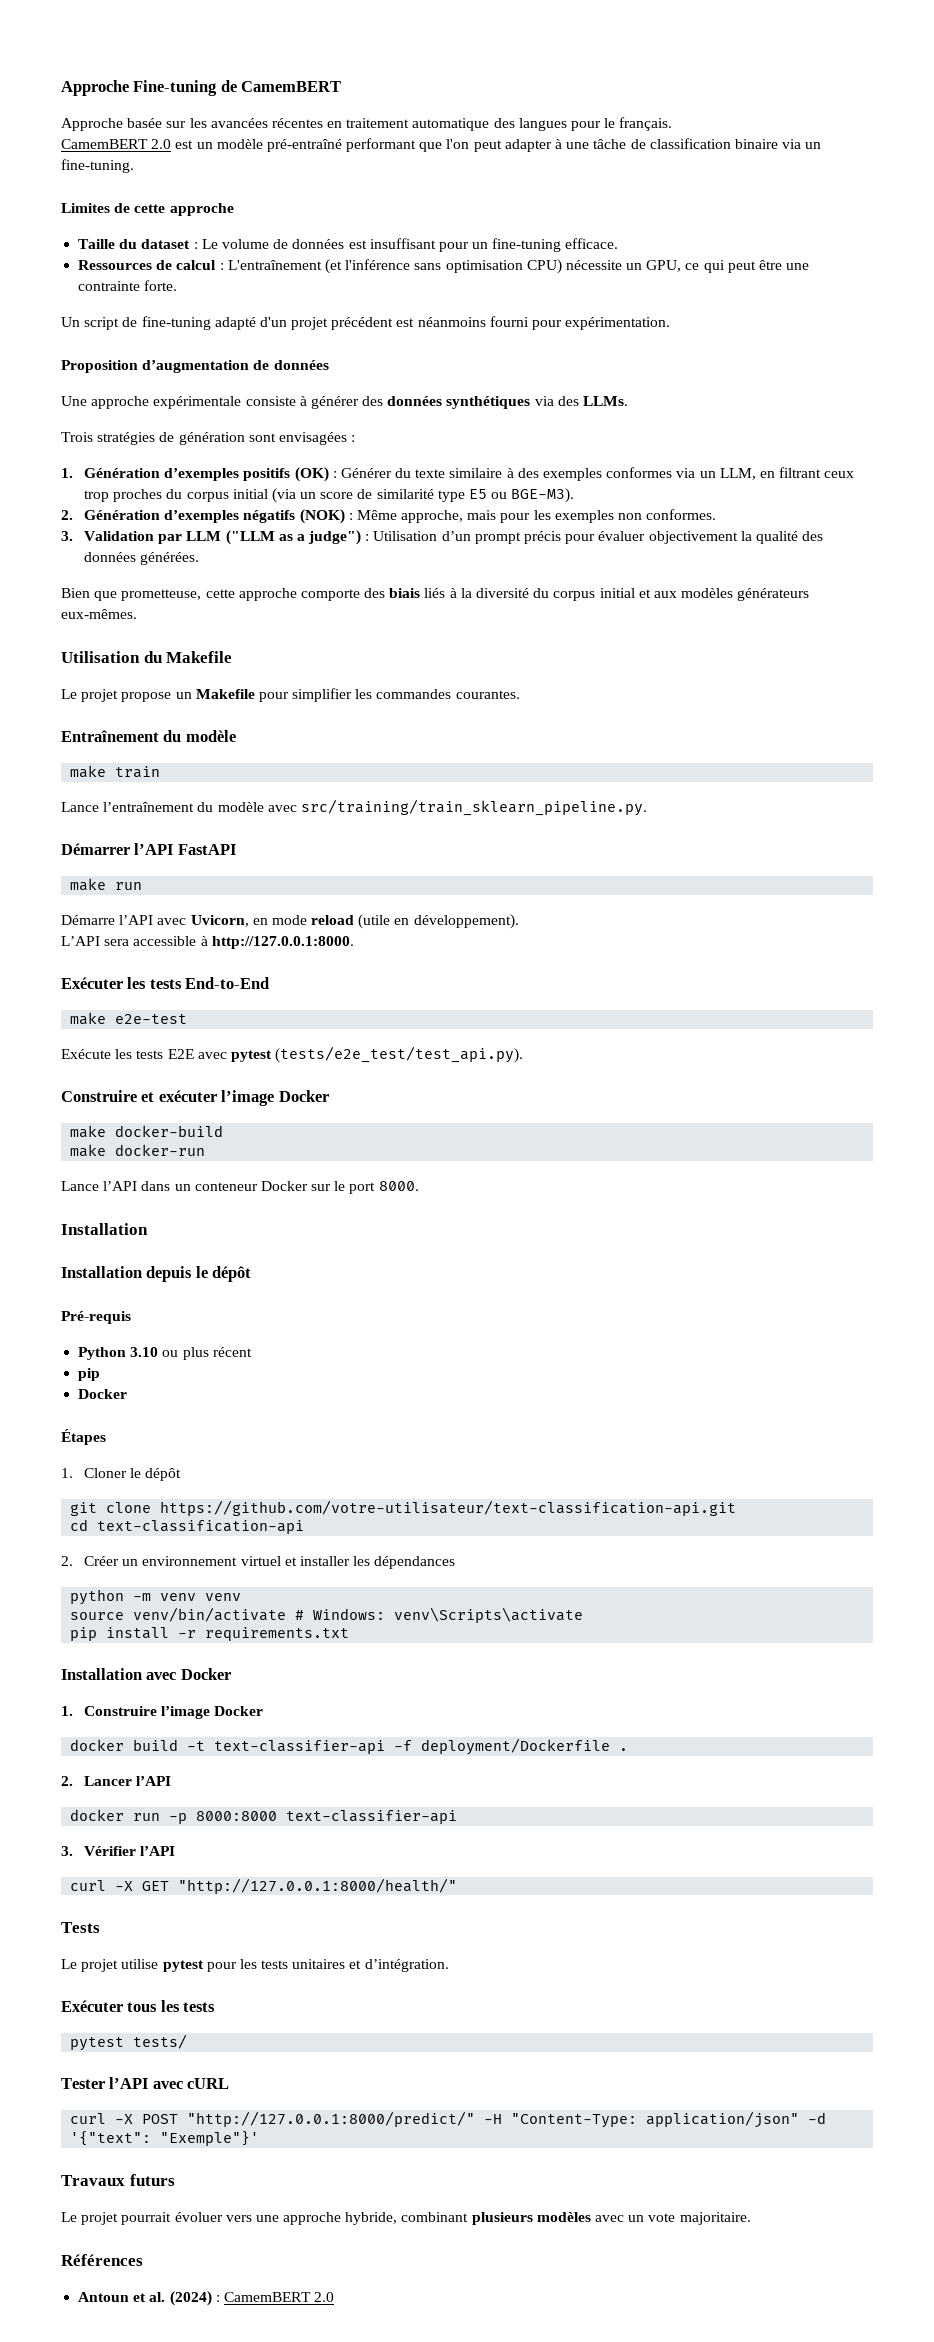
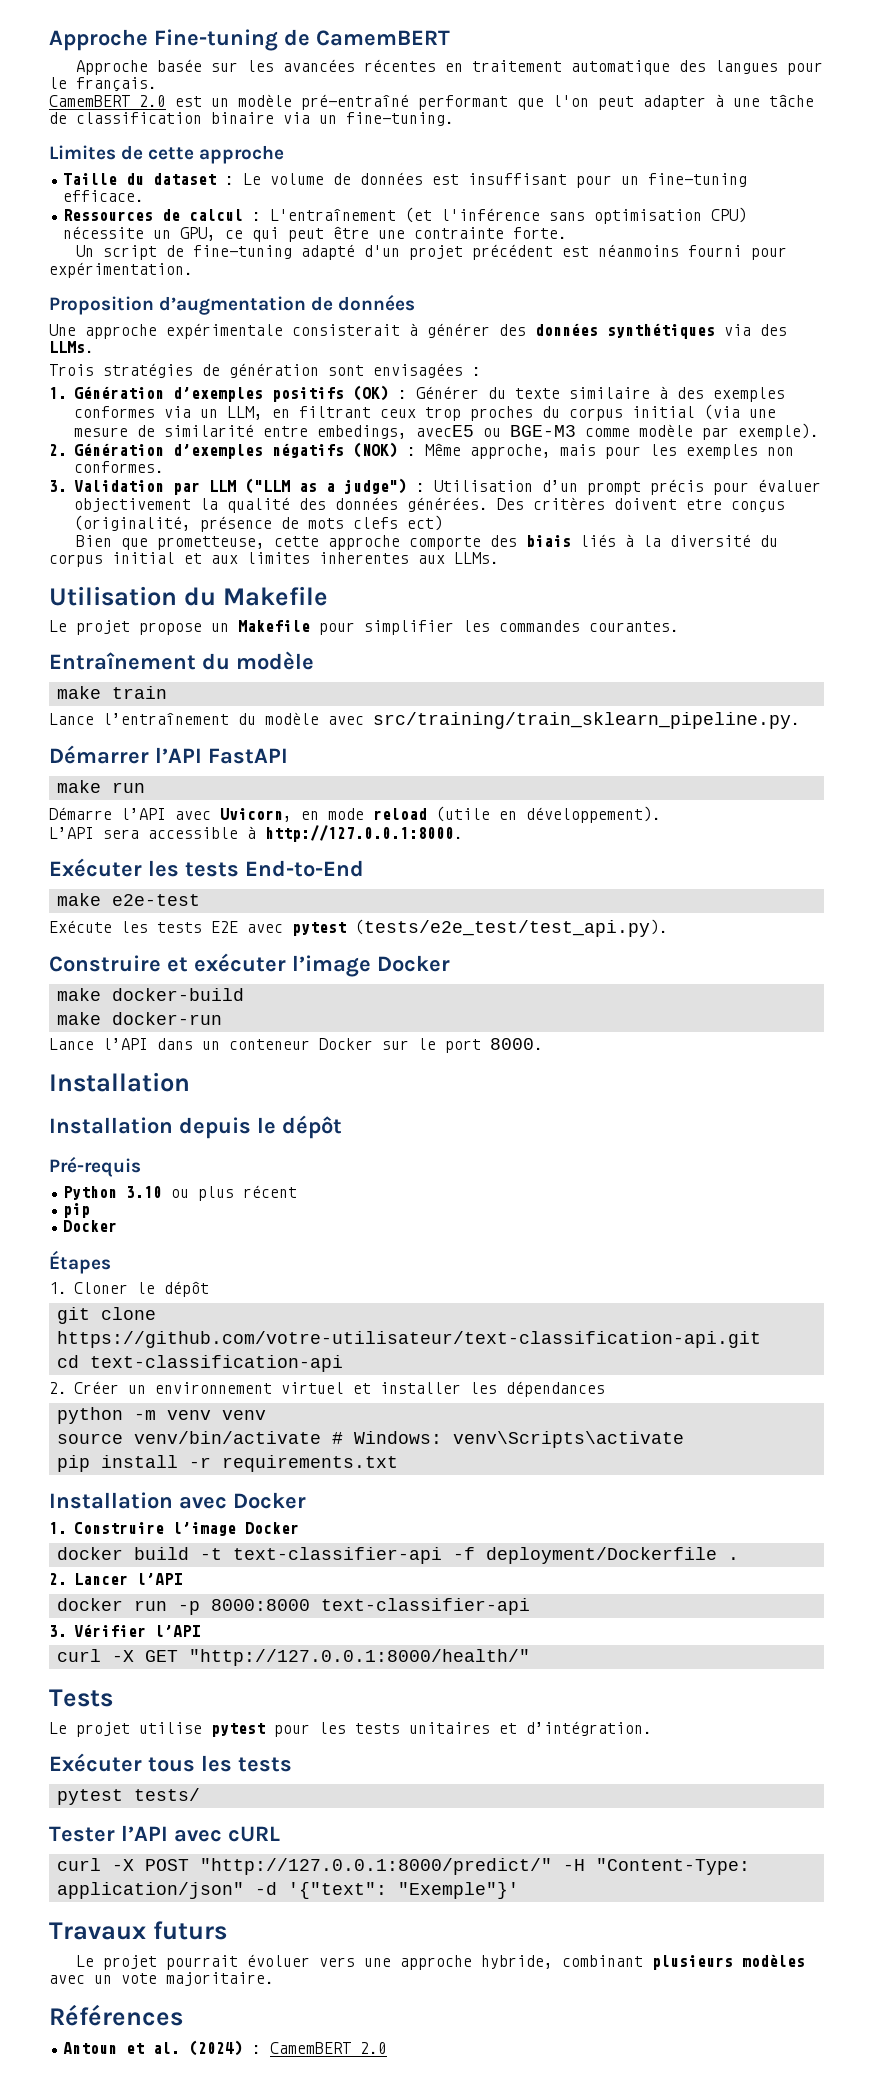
[245,396,296,406] consiste -> [292,324,400,336] consisterait
[300,488,575,503] un score de similarité type E5 ou BGE-M3). -> [748,409,776,418] [73,423,819,440] une mesure de similarité entre embedings, avecE5 ou BGE-M3 comme modèle par exemple).
(200, 558) none -> [496,497,785,513] [73,515,443,532] Des critères doivent etre conçus (originalité, présence de mots clefs ect)
[681,588,810,601] [61,609,137,619] modèles générateurs eux-mêmes. -> [247,552,499,564] limites inherentes aux LLMs.

